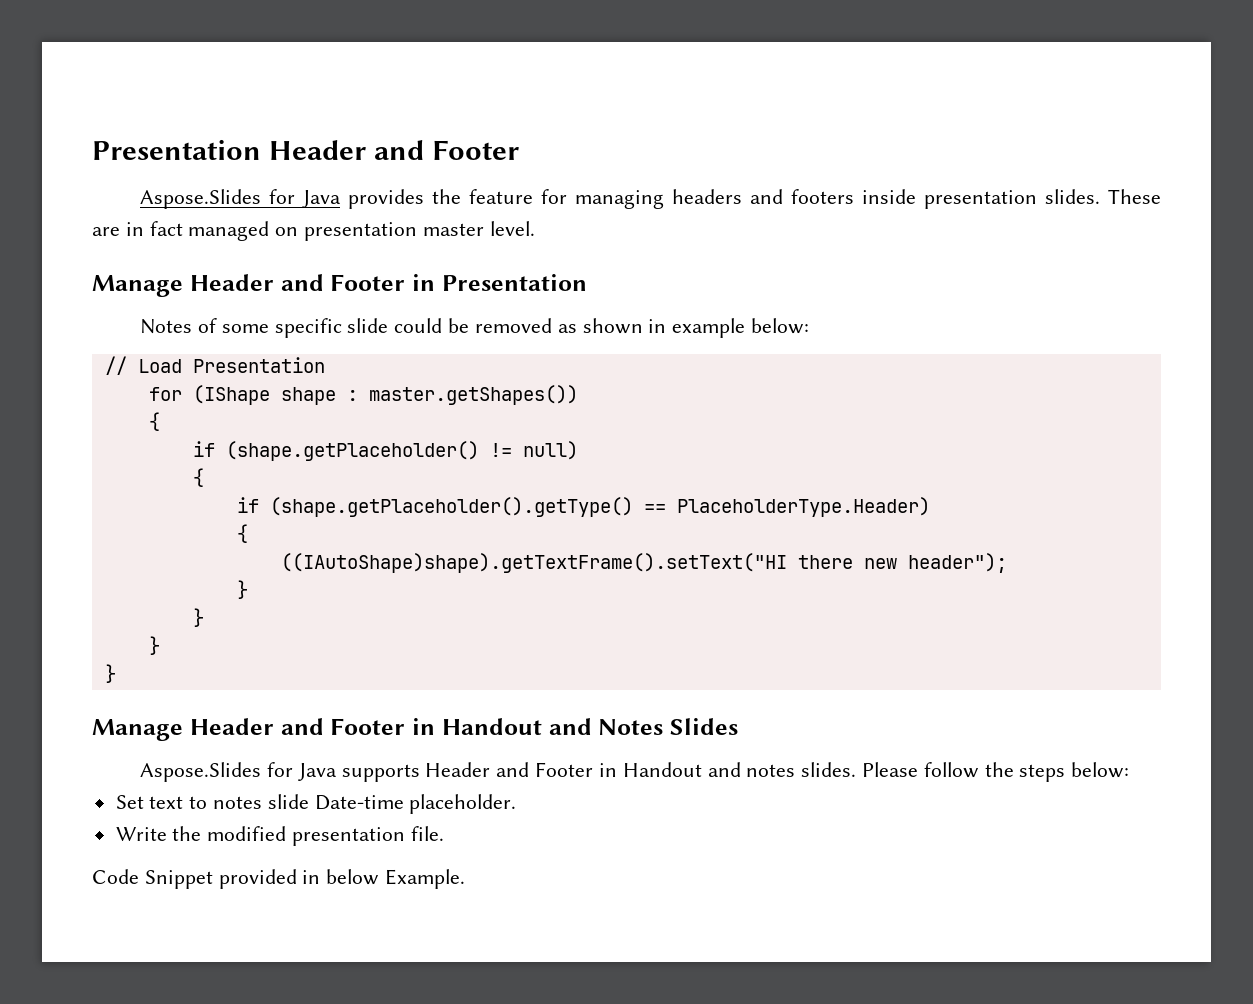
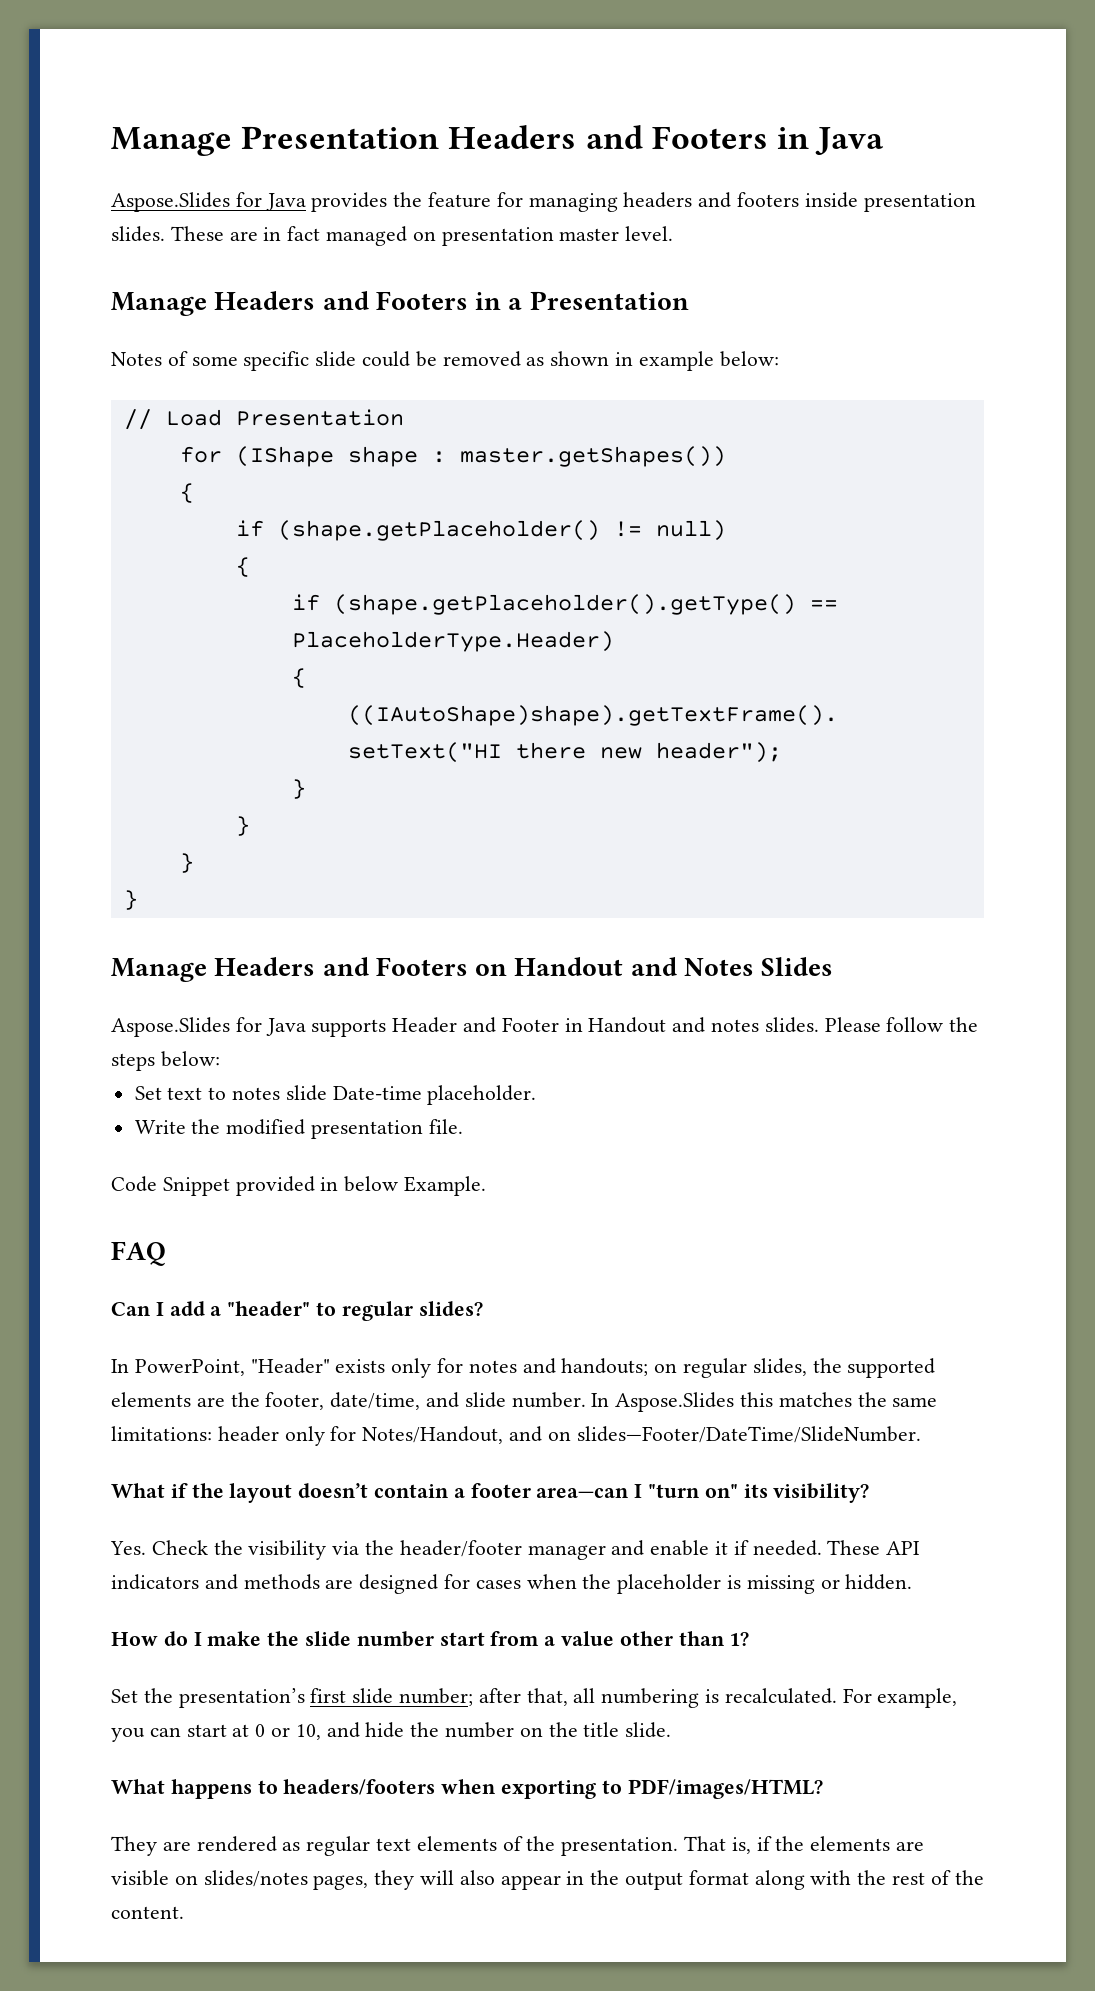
[92,139,519,160] Presentation Header and Footer -> [111,125,885,156] Manage Presentation Headers and Footers in Java
[189,274,435,291] Header and Footer in -> [214,291,523,310] Headers and Footers in a
[189,718,435,735] Header and Footer in -> [214,957,508,976] Headers and Footers on
(466, 879) none -> [111,1241,166,1266] [111,1301,483,1321] [111,1358,936,1378] [111,1392,938,1412] [111,1426,921,1446] [111,1483,870,1503] [110,1540,921,1560] [111,1574,913,1594] [111,1631,750,1647] [111,1688,958,1708] [111,1722,672,1742] [111,1779,823,1799] [111,1836,925,1856] [111,1870,984,1890] [111,1906,184,1919] // FAQ // Can I add a "header" to regular slides? // In PowerPoint, "Header" exists only for notes and handouts; on regular slides, the supported elements are the footer, date/time, and slide number. In Aspose.Slides this matches the same limitations: header only for Notes/Handout, and on slides—Footer/DateTime/SlideNumber. // What if the layout doesn’t contain a footer area—can I "turn on" its visibility? // Yes. Check the visibility via the header/footer manager and enable it if needed. These API indicators and methods are designed for cases when the placeholder is missing or hidden. // How do I make the slide number start from a value other than 1? // Set the presentation’s first slide number; after that, all numbering is recalculated. For example, you can start at 0 or 10, and hide the number on the title slide. // What happens to headers/footers when exporting to PDF/images/HTML? // They are rendered as regular text elements of the presentation. That is, if the elements are visible on slides/notes pages, they will also appear in the output format along with the rest of the content.

